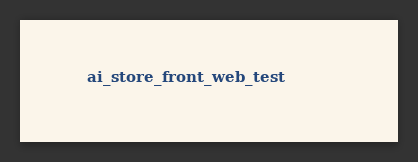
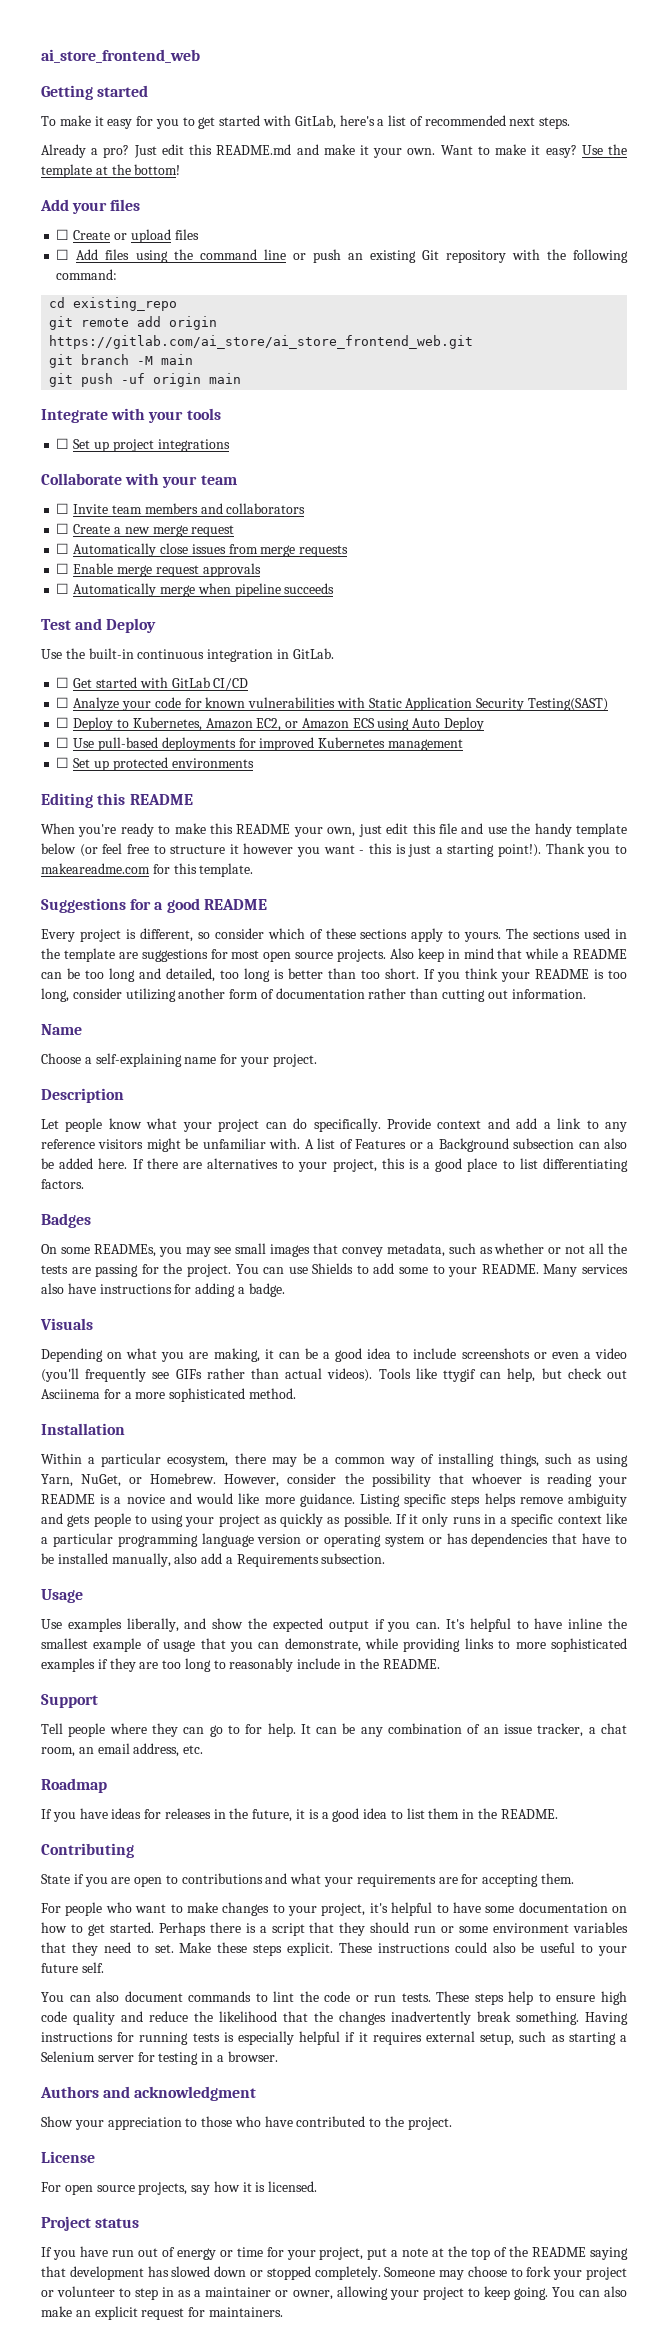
[87,71,285,86] ai_store_front_web_test -> [41,49,200,63] [41,85,149,100] [41,115,571,129] [41,144,627,158] [41,164,181,178] [40,199,141,214] [56,229,199,243] [56,249,628,263] [56,269,118,280] [49,297,178,311] [49,316,218,330] [49,335,474,349] [49,354,194,368] [49,373,242,387] [41,408,221,423] [56,438,230,452] [41,473,237,488] [56,503,306,514] [56,523,235,537] [56,543,349,557] [56,563,261,577] [56,583,335,597] [41,618,157,633] [41,648,334,662] [56,677,249,690] [56,697,608,711] [56,717,484,731] [56,737,463,751] [56,757,254,771] [41,793,193,808] [41,823,628,837] [41,843,628,857] [41,863,254,877] [41,898,267,913] [41,928,627,942] [41,948,627,962] [41,968,627,982] [41,988,586,1002] [41,1024,82,1035] [41,1053,317,1067] [41,1088,124,1103] [41,1118,627,1132] [41,1138,627,1152] [41,1158,629,1172] [41,1179,84,1189] [41,1213,91,1228] [41,1243,627,1257] [41,1263,628,1277] [41,1283,285,1297] [40,1318,93,1330] [41,1348,627,1362] [41,1368,627,1382] [41,1388,296,1402] [41,1423,125,1435] [41,1453,628,1467] [41,1473,627,1487] [41,1493,627,1507] [41,1513,627,1527] [41,1533,627,1547] [41,1553,386,1567] [41,1589,83,1603] [41,1618,627,1632] [41,1638,627,1652] [41,1658,440,1672] [41,1694,98,1708] [41,1723,627,1737] [41,1743,204,1757] [41,1778,107,1793] [41,1808,558,1822] [41,1843,134,1858] [41,1873,574,1887] [41,1902,627,1916] [41,1922,628,1936] [41,1942,627,1956] [41,1962,104,1973] [41,1991,627,2005] [41,2011,628,2025] [41,2031,627,2045] [41,2051,278,2065] [40,2086,257,2101] [41,2116,452,2130] [41,2151,95,2163] [41,2181,318,2195] [41,2216,140,2231] [41,2246,629,2260] [41,2266,627,2280] [41,2286,627,2300] [41,2306,283,2320] ai_store_frontend_web // Getting started // To make it easy for you to get started with GitLab, here's a list of recommended next steps. // Already a pro? Just edit this README.md and make it your own. Want to make it easy? Use the template at the bottom! // Add your files // ☐ Create or upload files // ☐ Add files using the command line or push an existing Git repository with the following command: // cd existing_repo // git remote add origin https://gitlab.com/ai_store/ai_store_frontend_web.git // git branch -M main // git push -uf origin main // Integrate with your tools // ☐ Set up project integrations // Collaborate with your team // ☐ Invite team members and collaborators // ☐ Create a new merge request // ☐ Automatically close issues from merge requests // ☐ Enable merge request approvals // ☐ Automatically merge when pipeline succeeds // Test and Deploy // Use the built-in continuous integration in GitLab. // ☐ Get started with GitLab CI/CD // ☐ Analyze your code for known vulnerabilities with Static Application Security Testing(SAST) // ☐ Deploy to Kubernetes, Amazon EC2, or Amazon ECS using Auto Deploy // ☐ Use pull-based deployments for improved Kubernetes management // ☐ Set up protected environments // Editing this README // When you're ready to make this README your own, just edit this file and use the handy template below (or feel free to structure it however you want - this is just a starting point!). Thank you to makeareadme.com for this template. // Suggestions for a good README // Every project is different, so consider which of these sections apply to yours. The sections used in the template are suggestions for most open source projects. Also keep in mind that while a README can be too long and detailed, too long is better than too short. If you think your README is too long, consider utilizing another form of documentation rather than cutting out information. // Name // Choose a self-explaining name for your project. // Description // Let people know what your project can do specifically. Provide context and add a link to any reference visitors might be unfamiliar with. A list of Features or a Background subsection can also be added here. If there are alternatives to your project, this is a good place to list differentiating factors. // Badges // On some READMEs, you may see small images that convey metadata, such as whether or not all the tests are passing for the project. You can use Shields to add some to your README. Many services also have instructions for adding a badge. // Visuals // Depending on what you are making, it can be a good idea to include screenshots or even a video (you'll frequently see GIFs rather than actual videos). Tools like ttygif can help, but check out Asciinema for a more sophisticated method. // Installation // Within a particular ecosystem, there may be a common way of installing things, such as using Yarn, NuGet, or Homebrew. However, consider the possibility that whoever is reading your README is a novice and would like more guidance. Listing specific steps helps remove ambiguity and gets people to using your project as quickly as possible. If it only runs in a specific context like a particular programming language version or operating system or has dependencies that have to be installed manually, also add a Requirements subsection. // Usage // Use examples liberally, and show the expected output if you can. It's helpful to have inline the smallest example of usage that you can demonstrate, while providing links to more sophisticated examples if they are too long to reasonably include in the README. // Support // Tell people where they can go to for help. It can be any combination of an issue tracker, a chat room, an email address, etc. // Roadmap // If you have ideas for releases in the future, it is a good idea to list them in the README. // Contributing // State if you are open to contributions and what your requirements are for accepting them. // For people who want to make changes to your project, it's helpful to have some documentation on how to get started. Perhaps there is a script that they should run or some environment variables that they need to set. Make these steps explicit. These instructions could also be useful to your future self. // You can also document commands to lint the code or run tests. These steps help to ensure high code quality and reduce the likelihood that the changes inadvertently break something. Having instructions for running tests is especially helpful if it requires external setup, such as starting a Selenium server for testing in a browser. // Authors and acknowledgment // Show your appreciation to those who have contributed to the project. // License // For open source projects, say how it is licensed. // Project status // If you have run out of energy or time for your project, put a note at the top of the README saying that development has slowed down or stopped completely. Someone may choose to fork your project or volunteer to step in as a maintainer or owner, allowing your project to keep going. You can also make an explicit request for maintainers.

